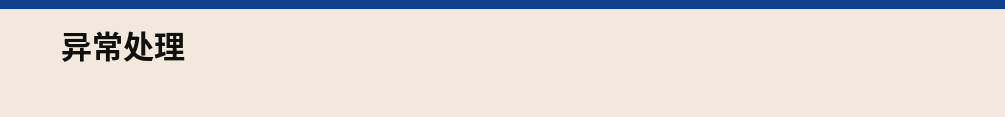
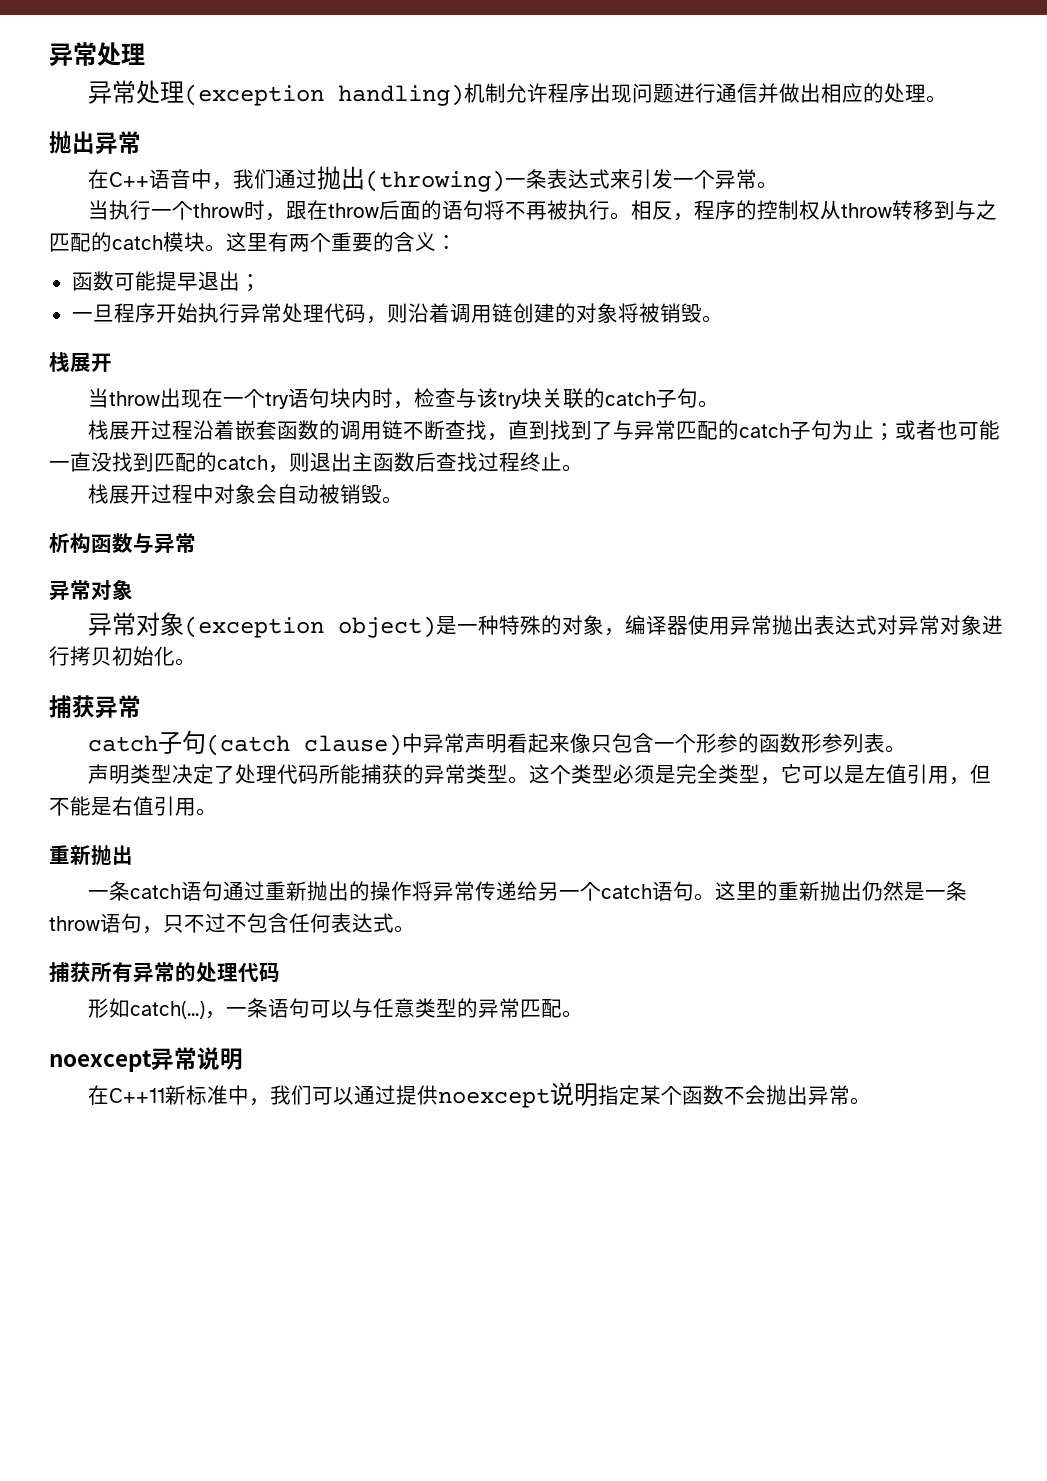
[61,31,185,62] 异常处理 -> [49,42,145,66] [87,80,947,106] [49,131,141,155] [87,166,778,192] [87,200,997,221] [49,232,457,252] [71,271,261,292] [71,303,723,324] [49,352,112,372] [87,388,719,409] [87,420,1000,441] [49,452,583,473] [87,484,403,504] [49,533,196,554] [49,579,133,601] [87,612,1003,638] [49,646,196,666] [49,695,141,719] [87,730,906,756] [87,764,991,785] [49,796,217,816] [49,845,133,866] [87,881,967,901] [49,913,415,934] [49,962,280,983] [87,998,583,1019] [49,1047,243,1072] [87,1082,871,1108] 异常处理 // 异常处理(exception handling)机制允许程序出现问题进行通信并做出相应的处理。 // 抛出异常 // 在C++语音中，我们通过抛出(throwing)一条表达式来引发一个异常。 // 当执行一个throw时，跟在throw后面的语句将不再被执行。相反，程序的控制权从throw转移到与之匹配的catch模块。这里有两个重要的含义： // 函数可能提早退出； // 一旦程序开始执行异常处理代码，则沿着调用链创建的对象将被销毁。 // 栈展开 // 当throw出现在一个try语句块内时，检查与该try块关联的catch子句。 // 栈展开过程沿着嵌套函数的调用链不断查找，直到找到了与异常匹配的catch子句为止；或者也可能一直没找到匹配的catch，则退出主函数后查找过程终止。 // 栈展开过程中对象会自动被销毁。 // 析构函数与异常 // 异常对象 // 异常对象(exception object)是一种特殊的对象，编译器使用异常抛出表达式对异常对象进行拷贝初始化。 // 捕获异常 // catch子句(catch clause)中异常声明看起来像只包含一个形参的函数形参列表。 // 声明类型决定了处理代码所能捕获的异常类型。这个类型必须是完全类型，它可以是左值引用，但不能是右值引用。 // 重新抛出 // 一条catch语句通过重新抛出的操作将异常传递给另一个catch语句。这里的重新抛出仍然是一条throw语句，只不过不包含任何表达式。 // 捕获所有异常的处理代码 // 形如catch(...)，一条语句可以与任意类型的异常匹配。 // noexcept异常说明 // 在C++11新标准中，我们可以通过提供noexcept说明指定某个函数不会抛出异常。

